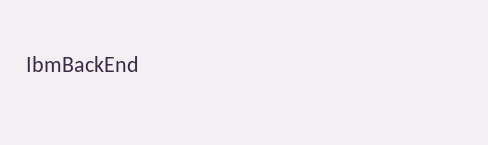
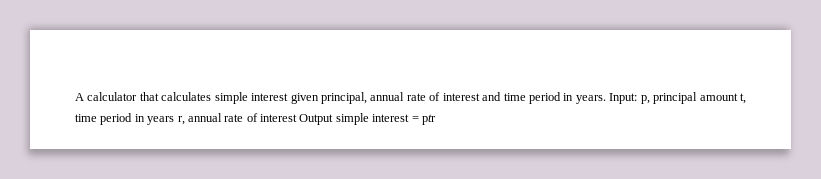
[26,56,139,72] IbmBackEnd -> [75,92,747,104] [75,113,436,125] A calculator that calculates simple interest given principal, annual rate of interest and time period in years. Input: p, principal amount t, time period in years r, annual rate of interest Output simple interest = ptr

